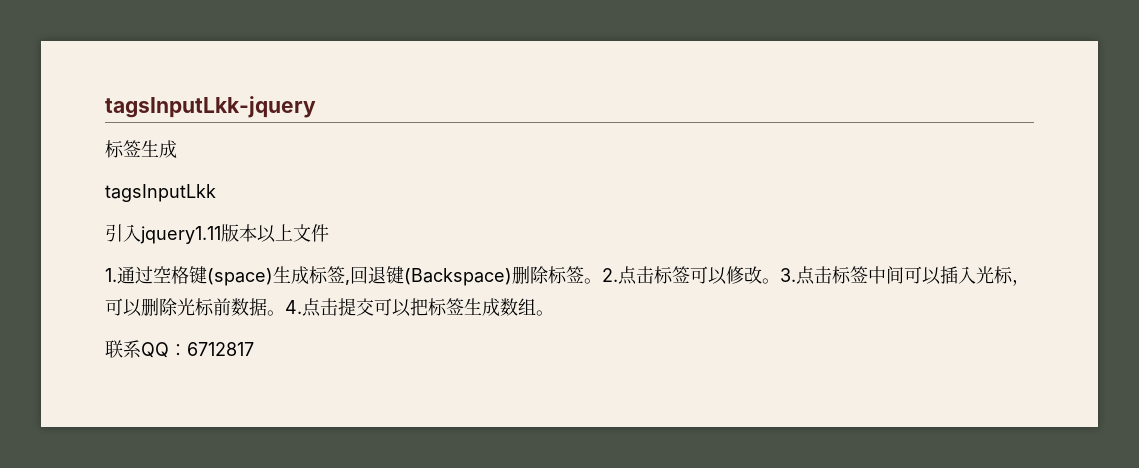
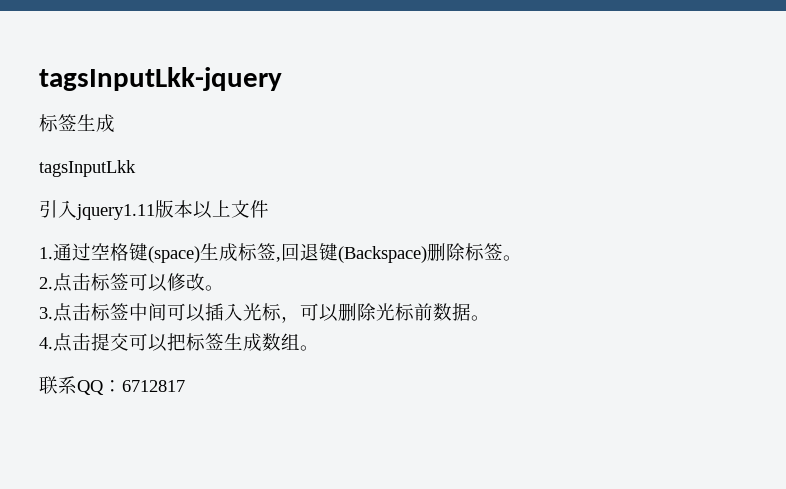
(602, 281) none -> (522, 258) //
(780, 281) none -> (224, 288) //
(285, 313) none -> (490, 318) //

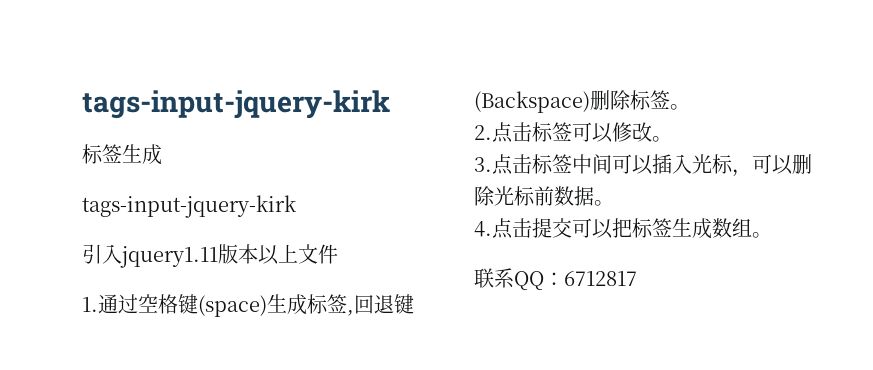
[39,67,282,91] tagsInputLkk-jquery -> [82,90,390,119] tags-input-jquery-kirk
[39,160,136,177] tagsInputLkk -> [82,195,297,218] tags-input-jquery-kirk

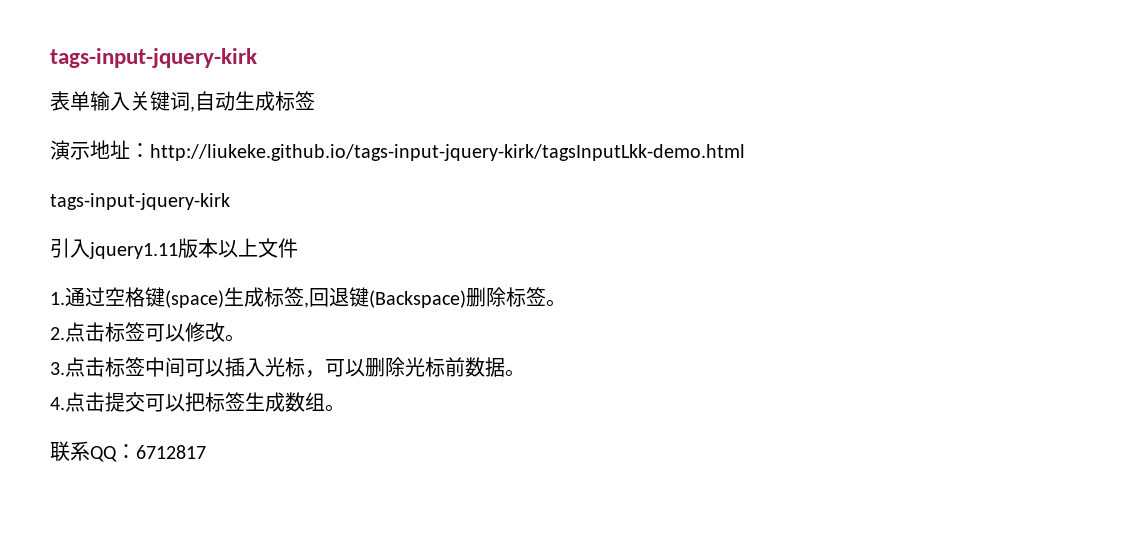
[82,90,390,119] [82,144,162,165] tags-input-jquery-kirk // 标签生成 -> [50,48,257,68] [50,91,315,112] [50,140,745,161] tags-input-jquery-kirk // 表单输入关键词,自动生成标签 // 演示地址：http://liukeke.github.io/tags-input-jquery-kirk/tagsInputLkk-demo.html

